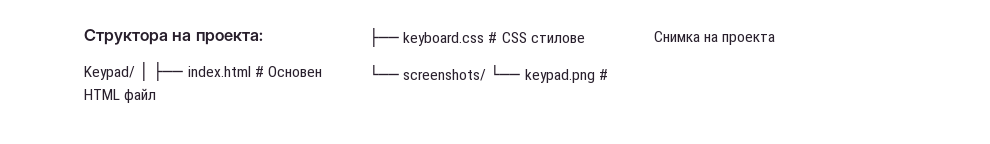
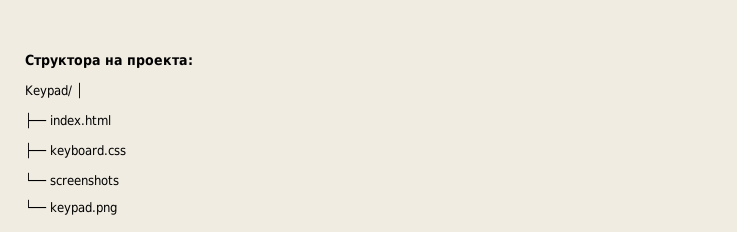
(150, 71) none -> (83, 90) //
[254,66,322,77] [84,88,157,103] # Основен HTML файл -> (111, 120) none
[488,32,585,43] [369,64,487,81] # CSS стилове // └── screenshots/ -> [25,172,119,186] // └── screenshots //
[598,69,608,80] [654,31,776,45] # Снимка на проекта -> (117, 208) none

